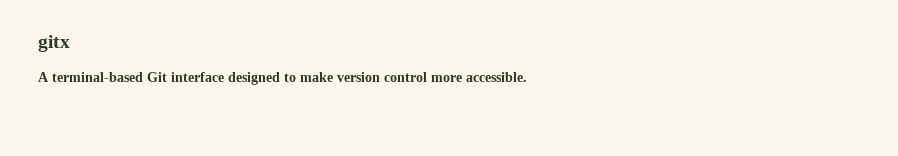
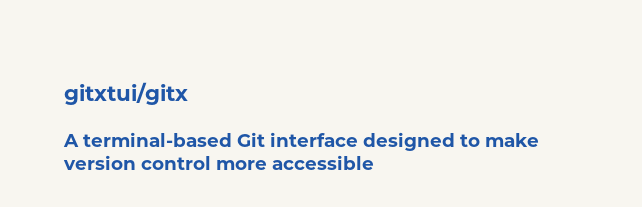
[38,35,70,52] gitx -> [64,82,188,105] gitxtui/gitx
[466,72,527,82] accessible. -> [272,155,374,170] accessible

